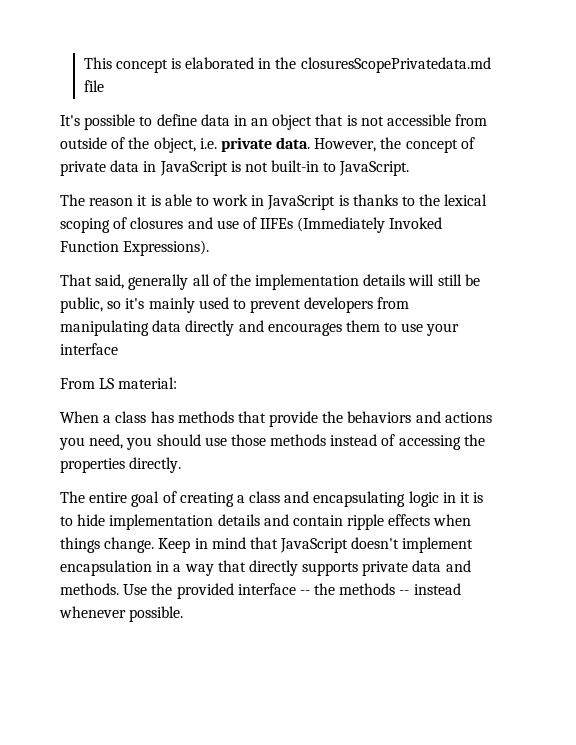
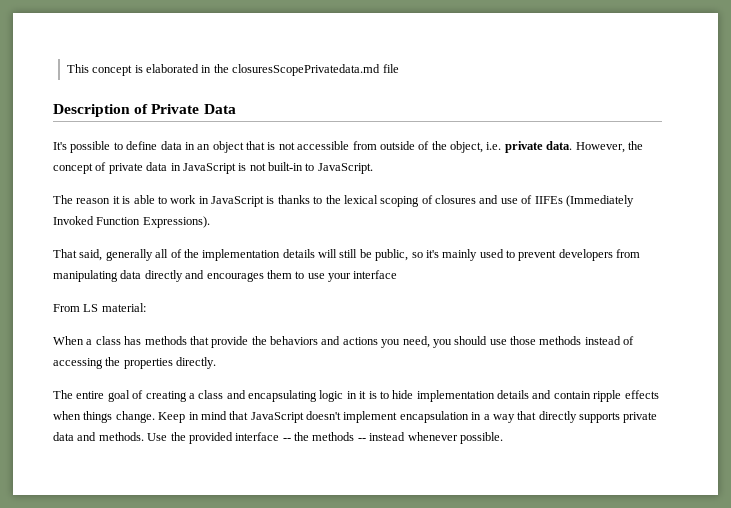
(104, 86) none -> [53,104,236,117] // Description of Private Data

